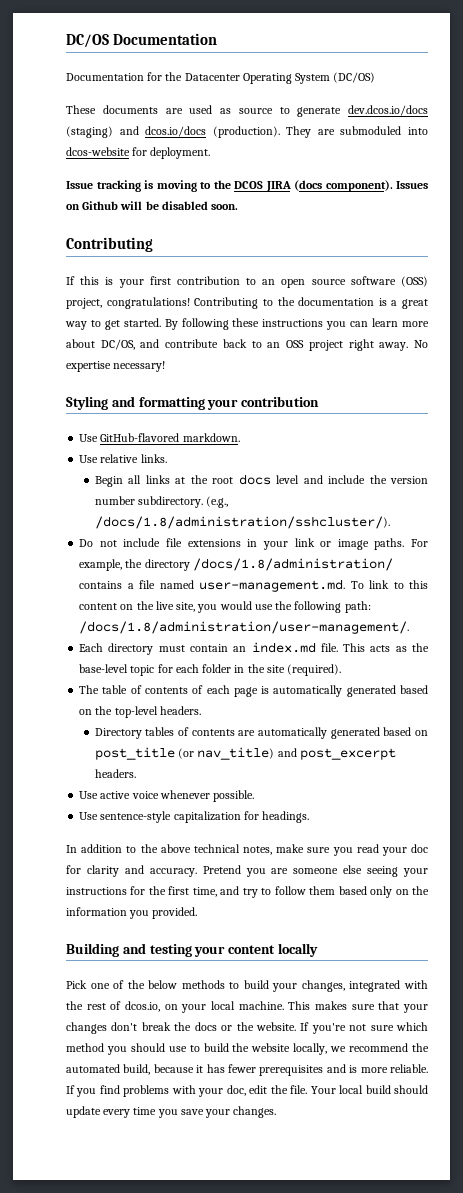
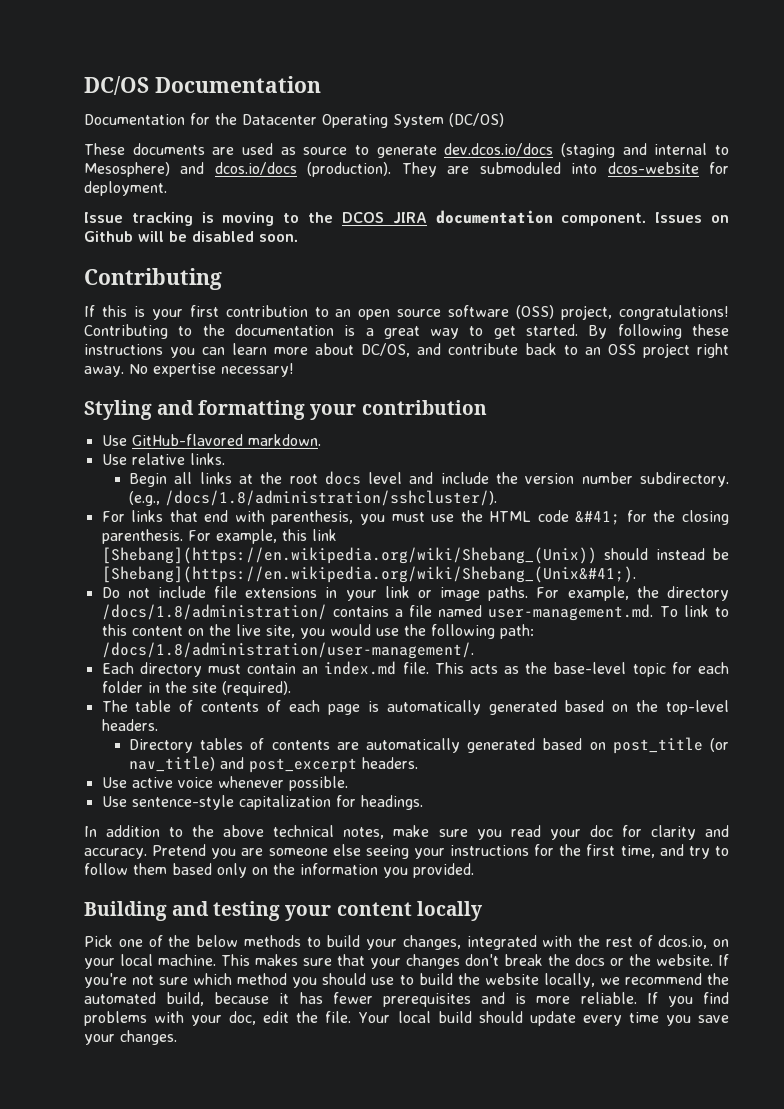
[66,126,113,138] (staging) -> [561,143,729,158] [84,162,170,177] (staging and internal to Mesosphere)
[294,180,393,192] (docs component). -> [435,210,647,226] documentation component.
(390, 522) none -> [101,510,729,525] [101,529,337,544] [101,547,730,564] [101,566,636,583] // For links that end with parenthesis, you must use the HTML code &#41; for the closing parenthesis. For example, this link [Shebang](https://en.wikipedia.org/wiki/Shebang_(Unix)) should instead be [Shebang](https://en.wikipedia.org/wiki/Shebang_(Unix&#41;).

